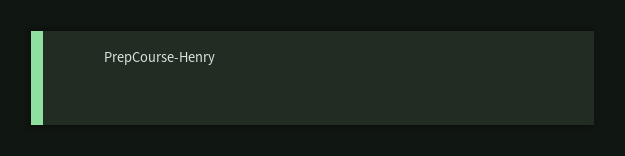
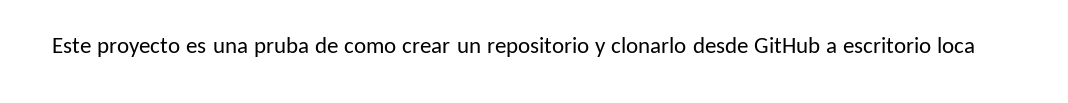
[104,52,215,65] PrepCourse-Henry -> [52,37,976,57] Este proyecto es una pruba de como crear un repositorio y clonarlo desde GitHub a escritorio loca

